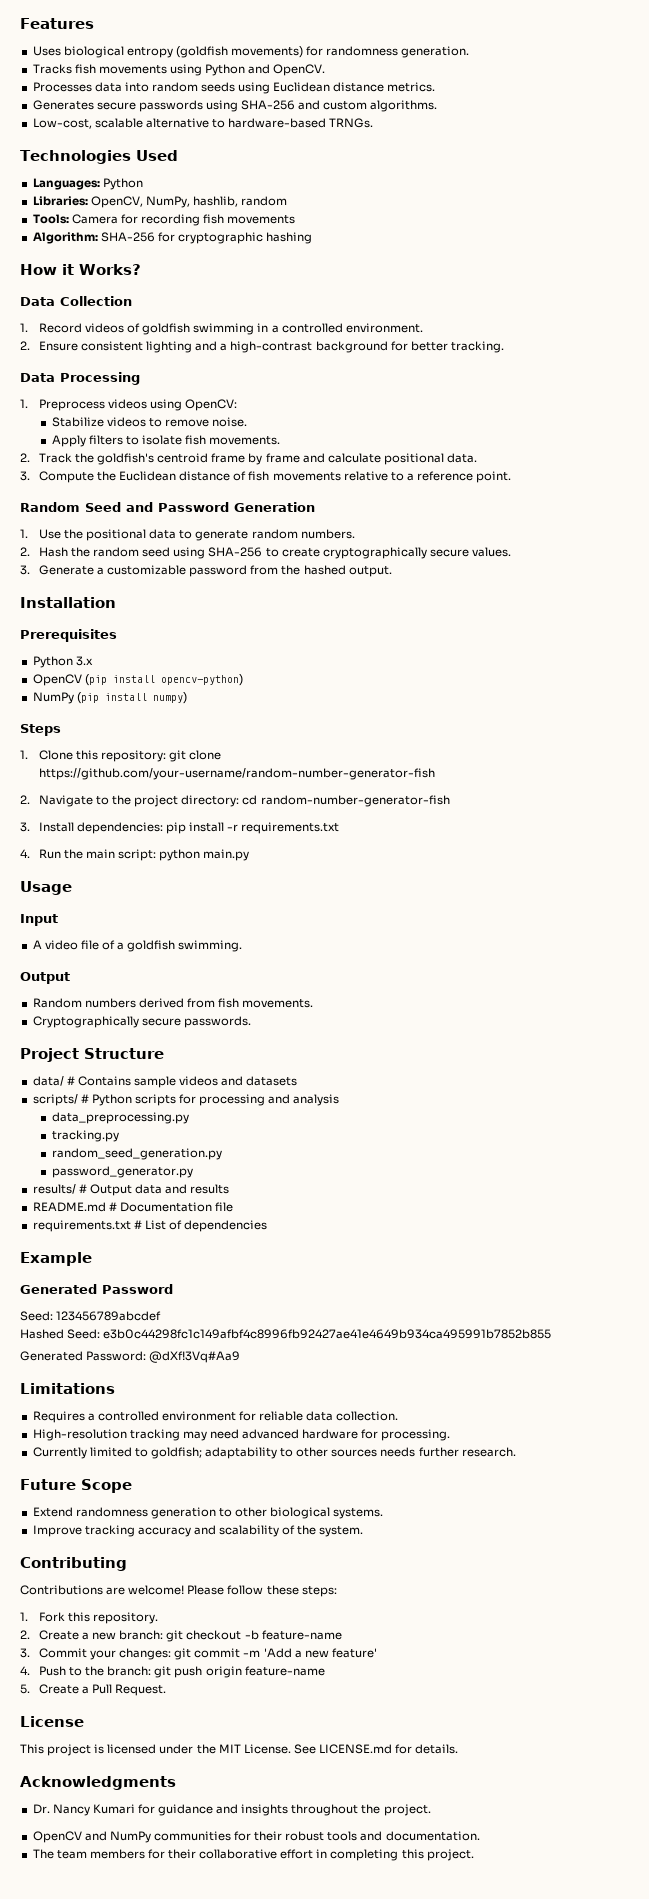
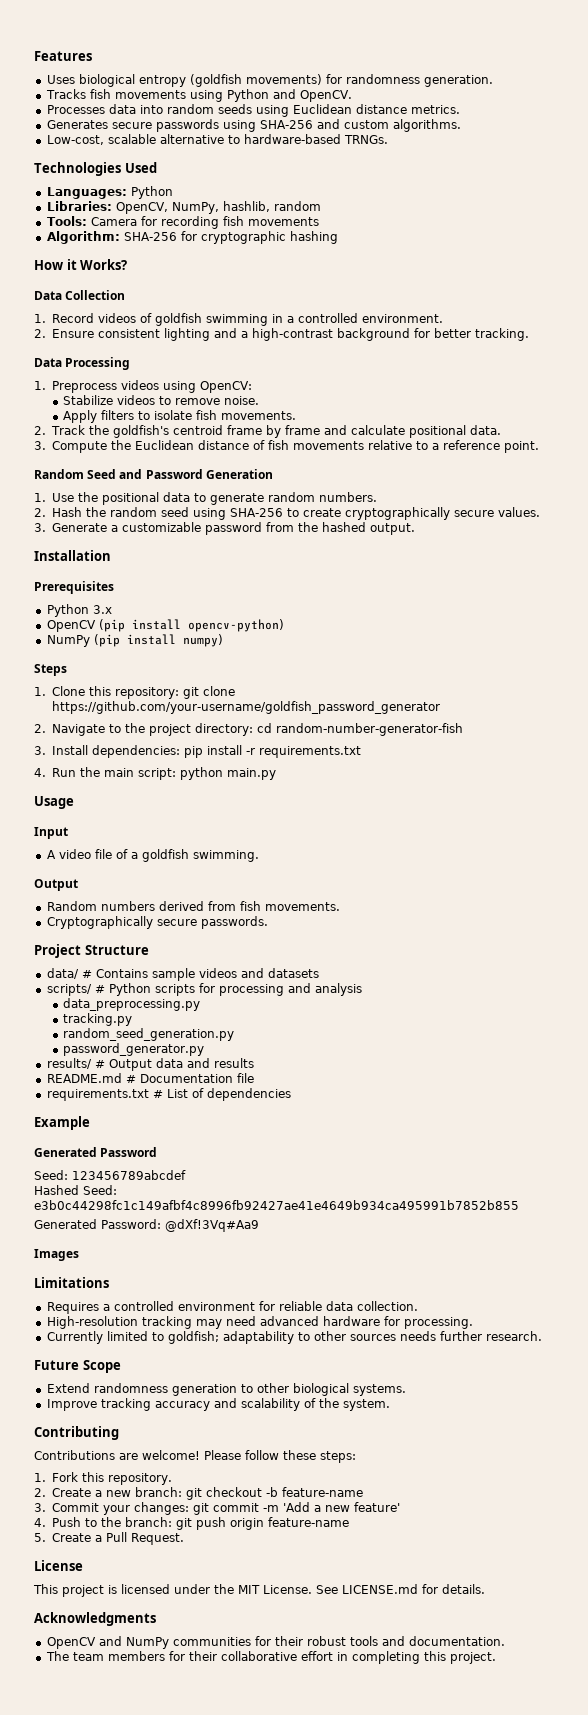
[38,768,435,780] https://github.com/your-username/random-number-generator-fish -> [51,701,440,714] https://github.com/your-username/goldfish_password_generator
(241, 1357) none -> [34,1249,79,1261] // Images
[32,1804,431,1816] // Dr. Nancy Kumari for guidance and insights throughout the project. -> (156, 1619) none

